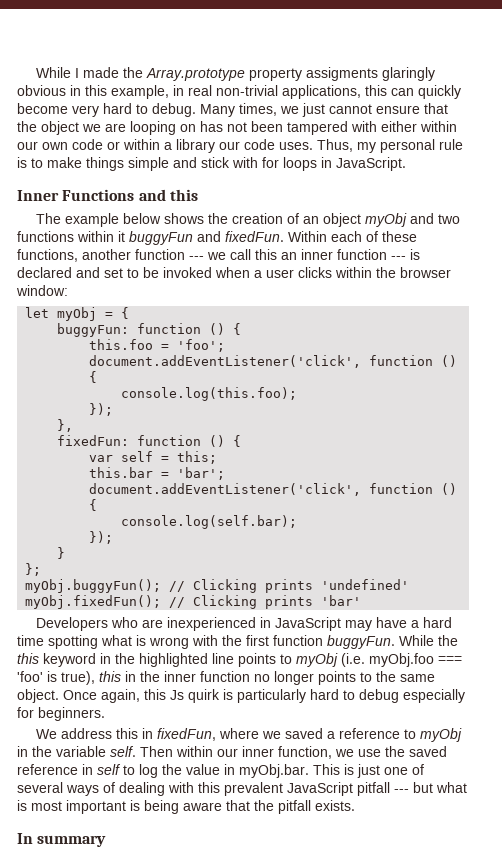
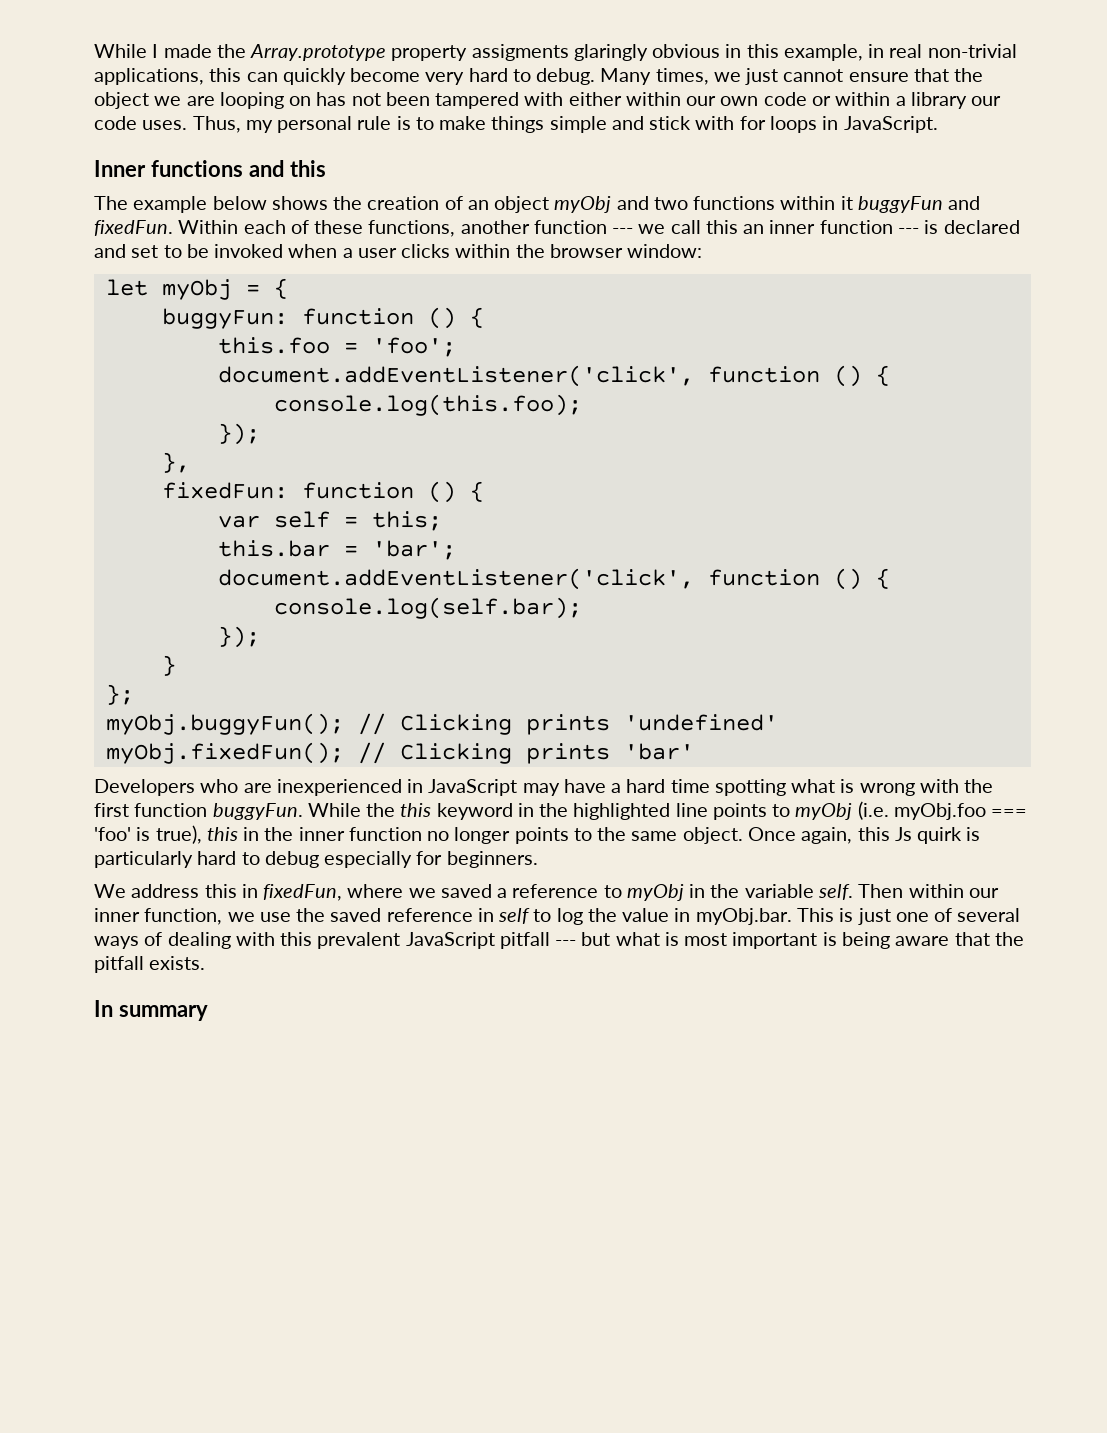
[62,189,135,201] Functions -> [150,160,243,177] functions

